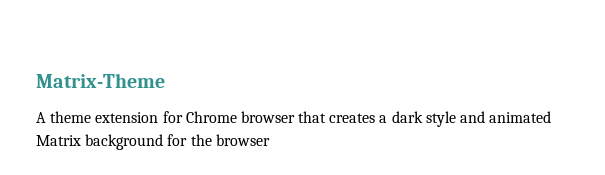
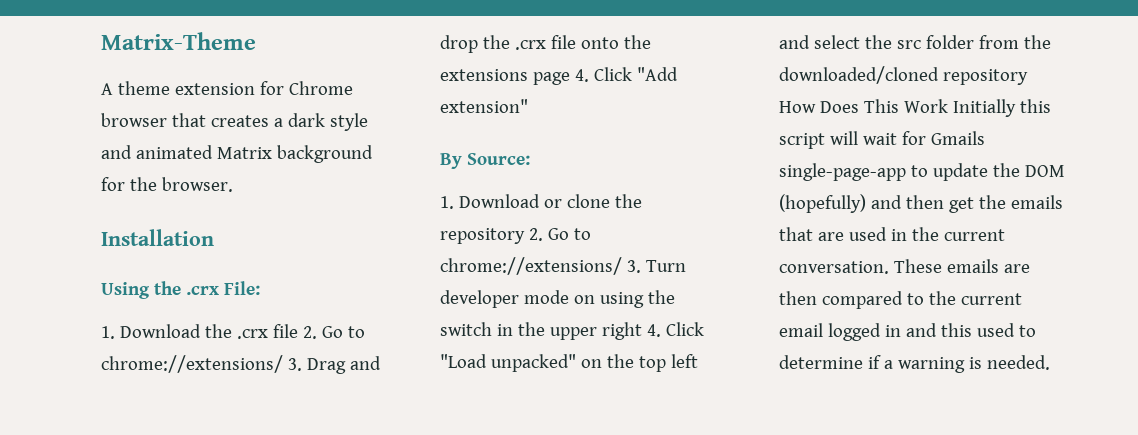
[215,134,270,146] browser -> [161,177,233,192] [101,229,214,246] [101,281,260,299] [101,324,365,339] [101,355,381,374] [440,35,651,53] [440,67,678,85] [440,99,528,113] [440,153,530,169] [440,194,642,209] [440,228,591,244] [440,257,686,275] [440,290,675,308] [440,322,704,340] [440,354,698,372] [779,35,1051,49] [779,66,1028,85] [779,99,1051,117] [779,131,985,149] [779,163,1065,181] [779,194,1063,213] [779,227,1005,241] [779,259,1030,274] [779,291,1022,309] [779,323,1036,341] [779,355,1050,373] browser. // Installation // Using the .crx File: // 1. Download the .crx file 2. Go to chrome://extensions/ 3. Drag and drop the .crx file onto the extensions page 4. Click "Add extension" // By Source: // 1. Download or clone the repository 2. Go to chrome://extensions/ 3. Turn developer mode on using the switch in the upper right 4. Click "Load unpacked" on the top left and select the src folder from the downloaded/cloned repository How Does This Work Initially this script will wait for Gmails single-page-app to update the DOM (hopefully) and then get the emails that are used in the current conversation. These emails are then compared to the current email logged in and this used to determine if a warning is needed.

